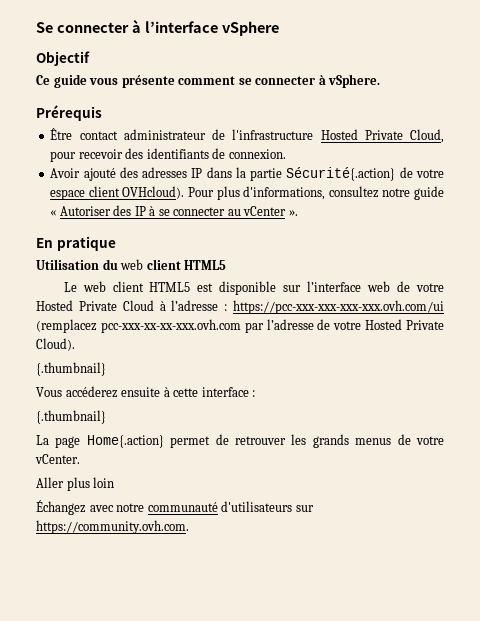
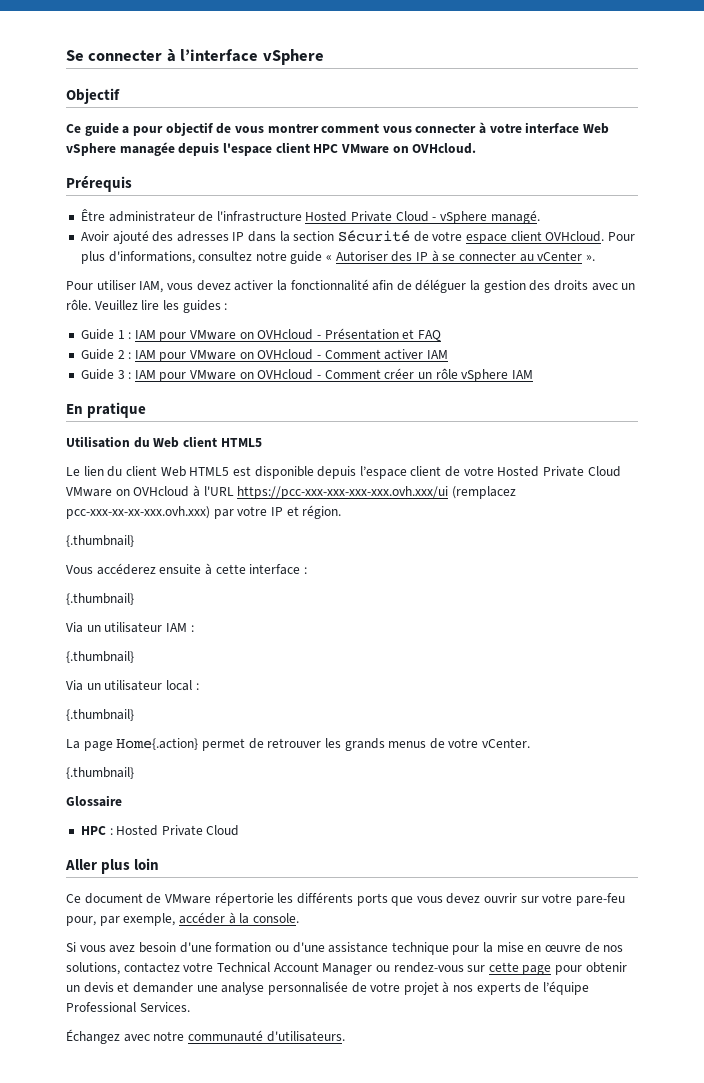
[89,74,381,88] vous présente comment se connecter à vSphere. -> [122,122,610,136] [66,142,477,156] a pour objectif de vous montrer comment vous connecter à votre interface Web vSphere managée depuis l'espace client HPC VMware on OVHcloud.
[79,131,118,140] contact -> (105, 215) none
[409,129,444,143] [50,148,286,162] Cloud, pour recevoir des identifiants de connexion. -> [395,210,540,224] Cloud - vSphere managé.
[250,167,396,181] partie Sécurité{.action} -> [293,230,411,242] section Sécurité
[122,186,185,199] OVHcloud). -> [545,231,605,242] OVHcloud.
(298, 213) none -> [66,279,636,293] [66,299,228,313] [80,328,441,342] [80,349,448,362] [80,368,533,382] // Pour utiliser IAM, vous devez activer la fonctionnalité afin de déléguer la gestion des droits avec un rôle. Veuillez lire les guides : // Guide 1 : IAM pour VMware on OVHcloud - Présentation et FAQ // Guide 2 : IAM pour VMware on OVHcloud - Comment activer IAM // Guide 3 : IAM pour VMware on OVHcloud - Comment créer un rôle vSphere IAM
[120,259,144,270] web -> [153,437,180,448] Web
[82,281,391,295] web client HTML5 est disponible sur l’interface web -> [83,466,442,479] lien du client Web HTML5 est disponible depuis l’espace client
[159,300,444,314] [36,319,444,333] [36,338,75,351] à l’adresse : https://pcc-xxx-xxx-xxx-xxx.ovh.com/ui (remplacez pcc-xxx-xx-xx-xxx.ovh.com par l’adresse de votre Hosted Private Cloud). -> [66,485,516,499] [66,505,342,519] VMware on OVHcloud à l'URL https://pcc-xxx-xxx-xxx-xxx.ovh.xxx/ui (remplacez pcc-xxx-xx-xx-xxx.ovh.xxx) par votre IP et région.
(106, 417) none -> [66,622,194,633] [66,651,134,663] [66,680,199,691] [66,709,134,721] // Via un utilisateur IAM : // {.thumbnail} // Via un utilisateur local : // {.thumbnail}
[36,477,115,491] Aller plus loin -> [66,767,134,779] [66,795,122,807] [80,825,240,836] [65,858,160,874] [66,892,626,906] [66,912,299,926] [66,942,624,955] [66,962,627,975] [66,981,590,995] [66,1002,190,1013] {.thumbnail} // Glossaire // HPC : Hosted Private Cloud // Aller plus loin // Ce document de VMware répertorie les différents ports que vous devez ouvrir sur votre pare-feu pour, par exemple, accéder à la console. // Si vous avez besoin d'une formation ou d'une assistance technique pour la mise en œuvre de nos solutions, contactez votre Technical Account Manager ou rendez-vous sur cette page pour obtenir un devis et demander une analyse personnalisée de votre projet à nos experts de l’équipe Professional Services.
[221,501,314,512] [36,520,189,534] d'utilisateurs sur https://community.ovh.com. -> [266,1031,345,1042] d'utilisateurs.

